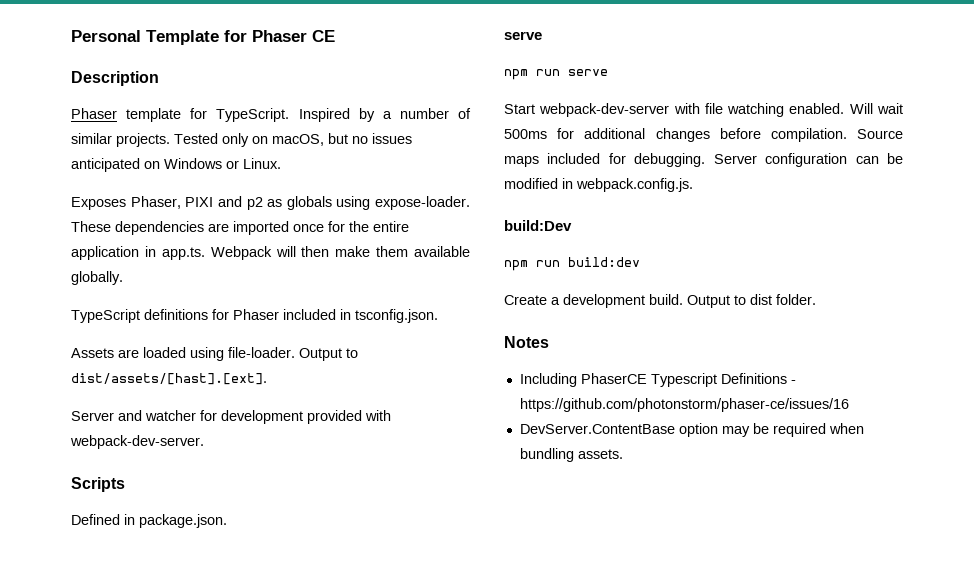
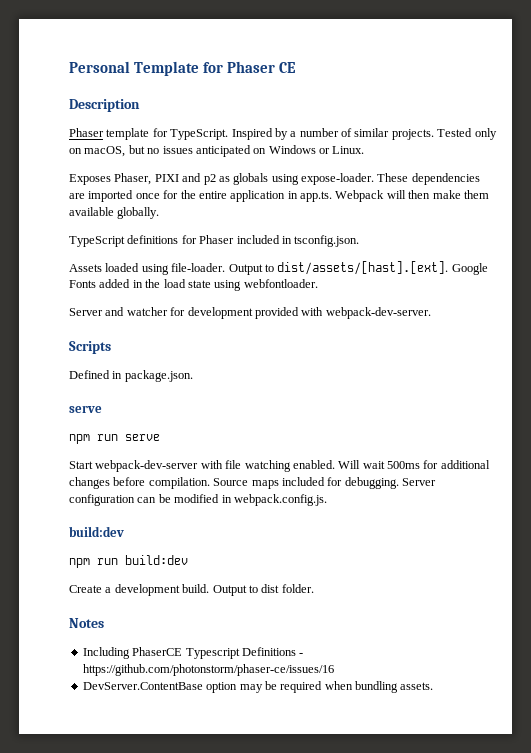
[118,349,139,358] are -> (102, 268) none
(267, 379) none -> [451,263,488,275] [69,279,318,291] Google Fonts added in the load state using webfontloader.
[504,220,572,231] build:Dev -> [69,526,124,537] build:dev

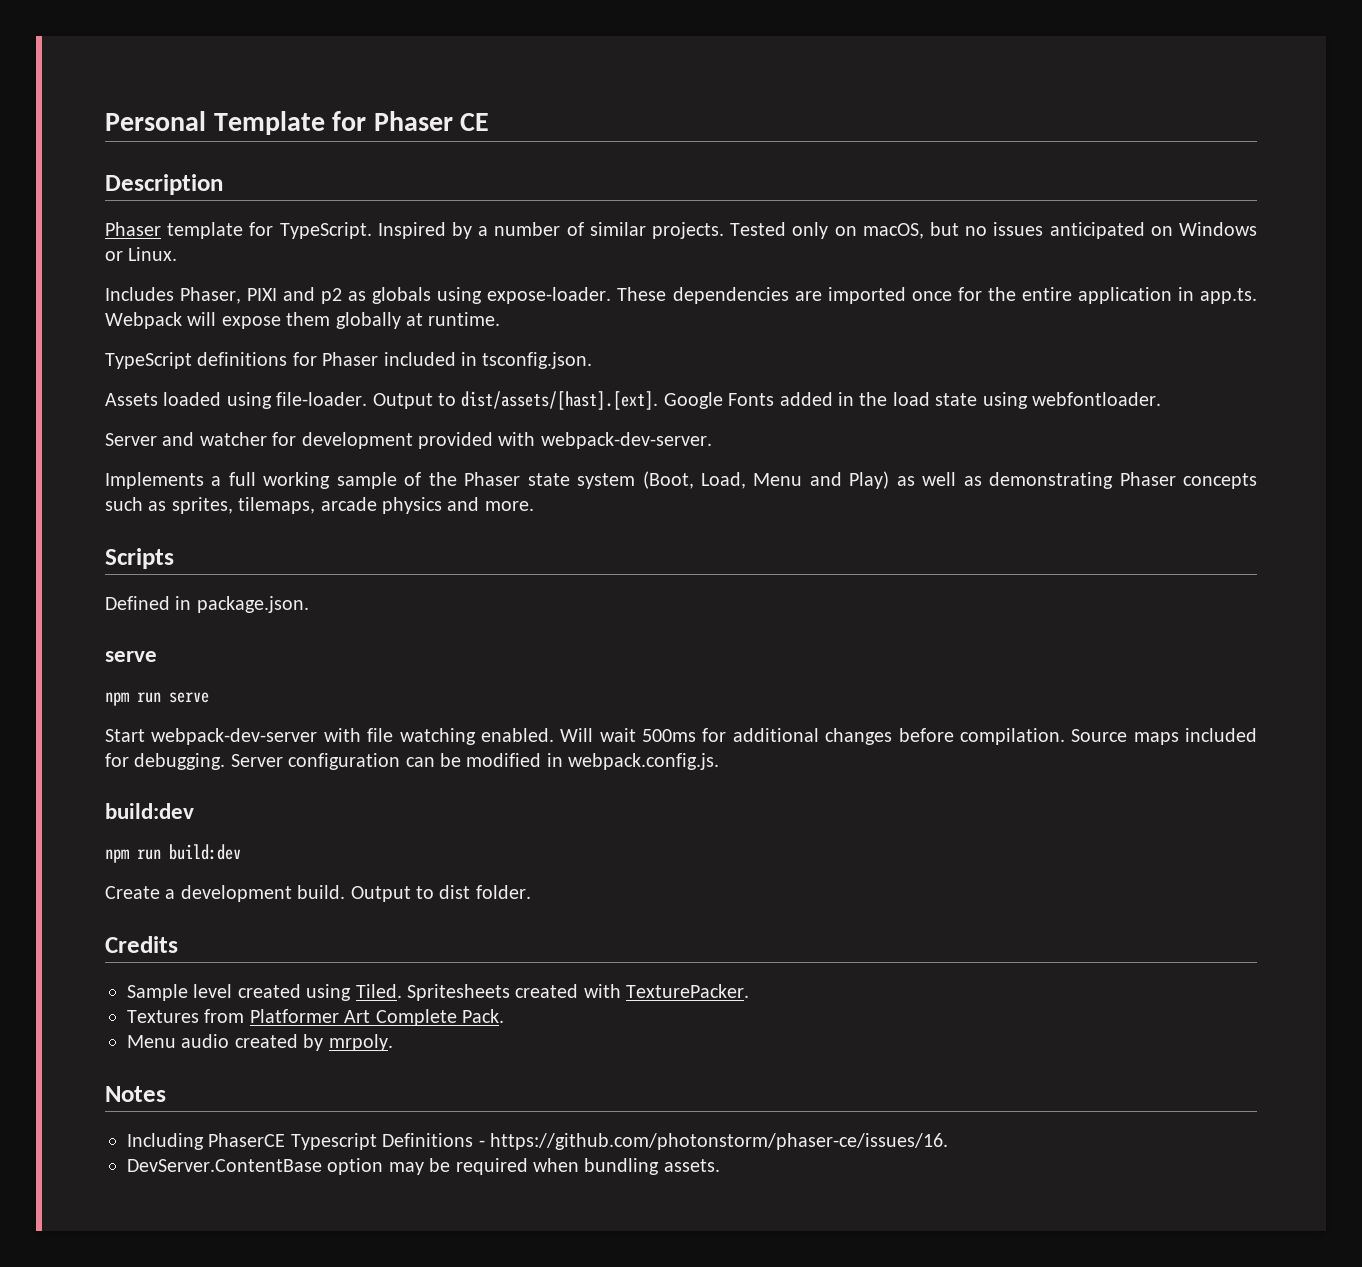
[69,174,111,185] Exposes -> [105,287,174,301] Includes
[408,190,489,199] [69,207,160,219] then make them available globally. -> [221,312,501,329] expose them globally at runtime.
(431, 313) none -> [105,471,1258,489] [105,497,534,514] // Implements a full working sample of the Phaser state system (Boot, Load, Menu and Play) as well as demonstrating Phaser concepts such as sprites, tilemaps, arcade physics and more.
(314, 588) none -> [105,936,178,953] [127,984,750,1001] [127,1009,504,1026] [127,1034,393,1051] // Credits // Sample level created using Tiled. Spritesheets created with TexturePacker. // Textures from Platformer Art Complete Pack. // Menu audio created by mrpoly.
[82,664,334,676] https://github.com/photonstorm/phaser-ce/issues/16 -> [489,1133,948,1150] https://github.com/photonstorm/phaser-ce/issues/16.

